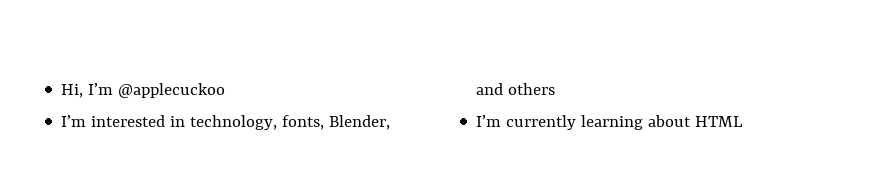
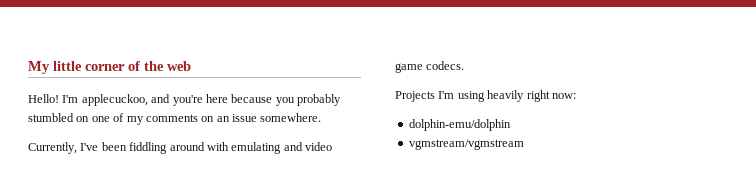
[61,83,226,98] [61,115,391,130] [476,83,556,95] [476,115,744,130] Hi, I’m @applecuckoo // I’m interested in technology, fonts, Blender, and others // I’m currently learning about HTML -> [28,61,191,74] [28,94,341,106] [28,113,322,125] [28,142,332,154] [395,61,465,73] [395,90,576,102] [408,119,511,131] [408,139,524,150] My little corner of the web // Hello! I'm applecuckoo, and you're here because you probably stumbled on one of my comments on an issue somewhere. // Currently, I've been fiddling around with emulating and video game codecs. // Projects I'm using heavily right now: // dolphin-emu/dolphin // vgmstream/vgmstream

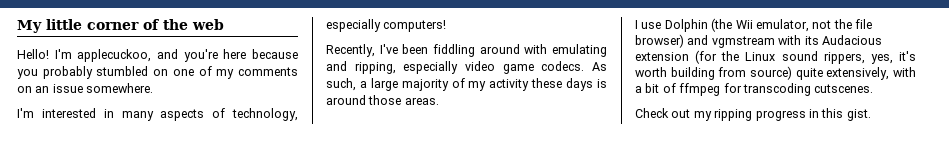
[28,142,77,154] Currently, -> [17,108,298,121] [326,19,447,32] [326,44,375,57] I'm interested in many aspects of technology, especially computers! // Recently,
(303, 146) none -> [354,61,459,74] ripping, especially
[395,90,576,102] [408,119,511,131] [408,139,524,150] // Projects I'm using heavily right now: // dolphin-emu/dolphin // vgmstream/vgmstream -> [592,62,607,71] [326,78,607,91] [326,95,439,105] [635,18,872,32] [635,34,882,48] [635,50,916,64] [635,66,916,80] [635,83,874,96] [635,108,871,121] As such, a large majority of my activity these days is around those areas. // I use Dolphin (the Wii emulator, not the file browser) and vgmstream with its Audacious extension (for the Linux sound rippers, yes, it's worth building from source) quite extensively, with a bit of ffmpeg for transcoding cutscenes. // Check out my ripping progress in this gist.

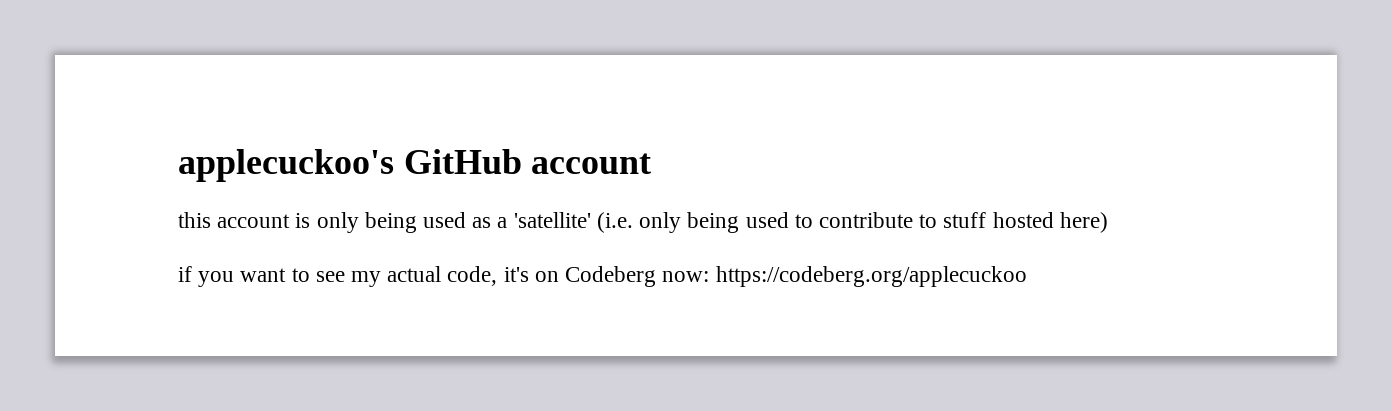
[17,19,224,33] [17,49,298,62] [17,66,299,79] [17,83,154,93] [17,108,298,121] [326,19,447,32] [326,44,607,57] [326,61,607,74] [326,78,607,91] [326,95,439,105] [635,18,872,32] [635,34,882,48] [635,50,916,64] [635,66,916,80] [635,83,874,96] [635,108,871,121] My little corner of the web // Hello! I'm applecuckoo, and you're here because you probably stumbled on one of my comments on an issue somewhere. // I'm interested in many aspects of technology, especially computers! // Recently, I've been fiddling around with emulating and ripping, especially video game codecs. As such, a large majority of my activity these days is around those areas. // I use Dolphin (the Wii emulator, not the file browser) and vgmstream with its Audacious extension (for the Linux sound rippers, yes, it's worth building from source) quite extensively, with a bit of ffmpeg for transcoding cutscenes. // Check out my ripping progress in this gist. -> [178,149,652,182] [178,212,1108,233] [178,266,1027,287] applecuckoo's GitHub account // this account is only being used as a 'satellite' (i.e. only being used to contribute to stuff hosted here) // if you want to see my actual code, it's on Codeberg now: https://codeberg.org/applecuckoo

